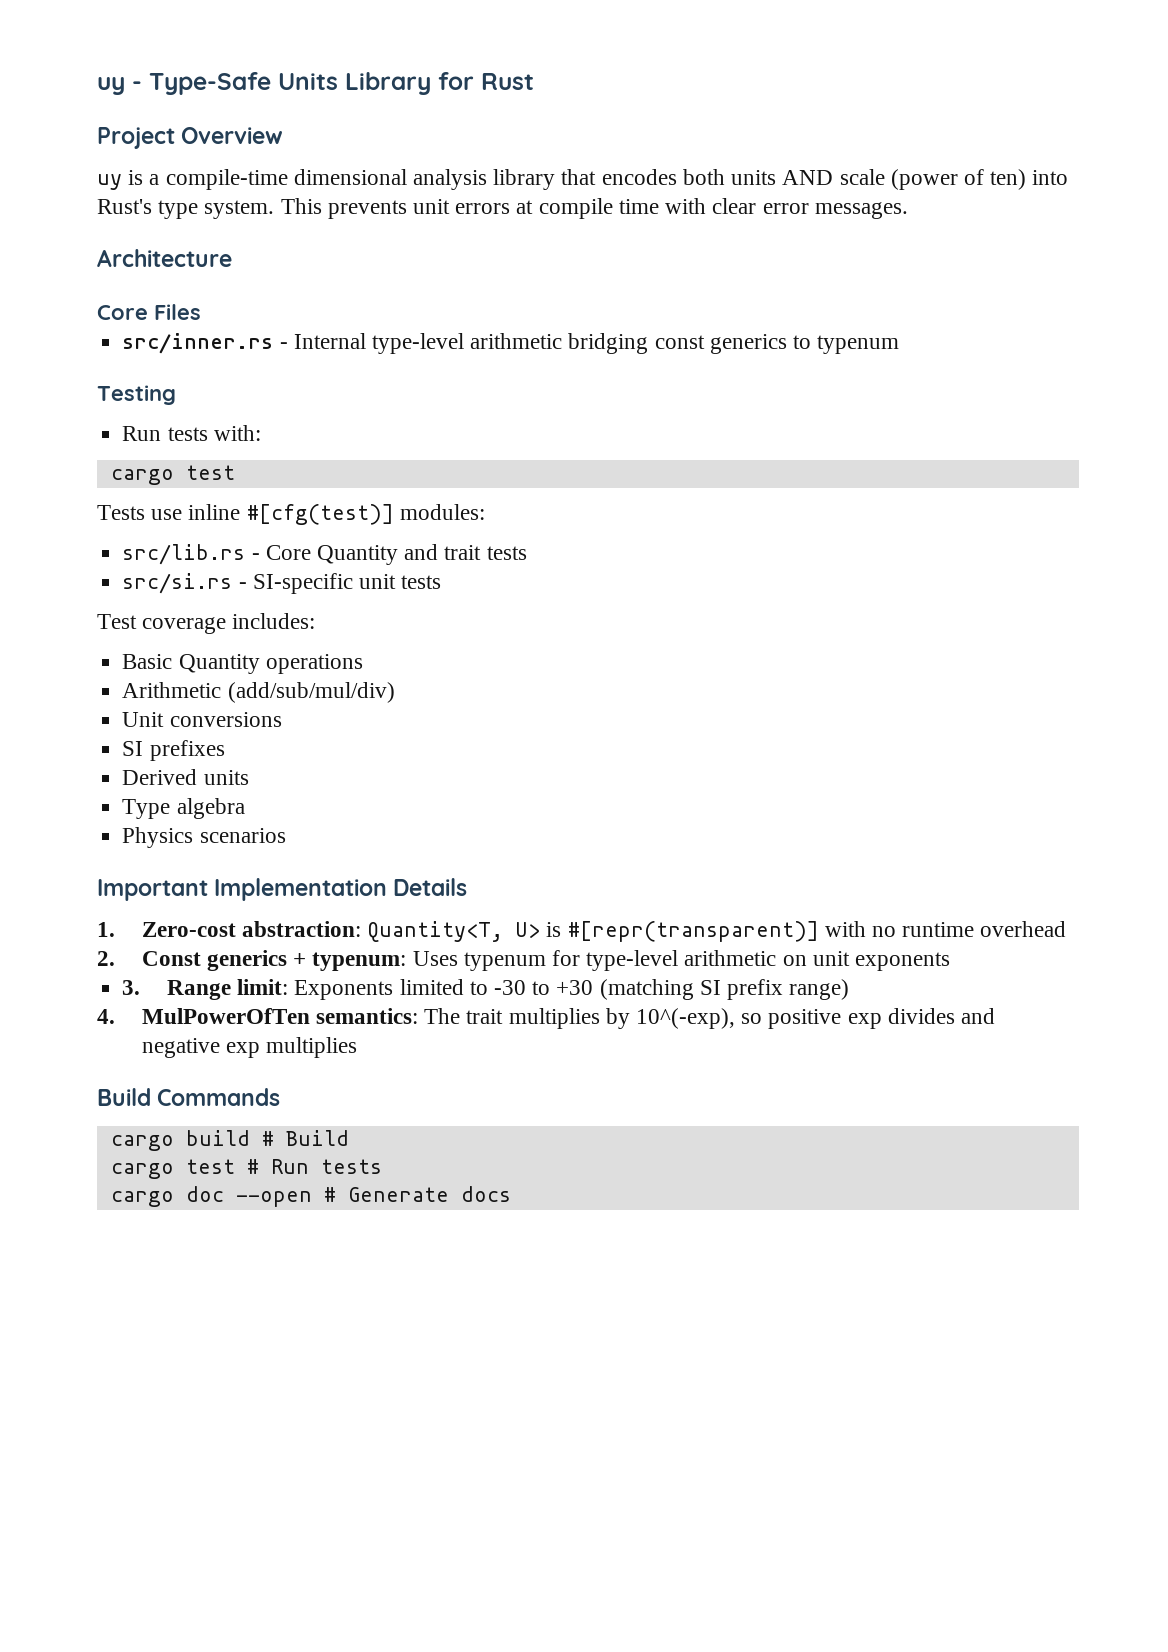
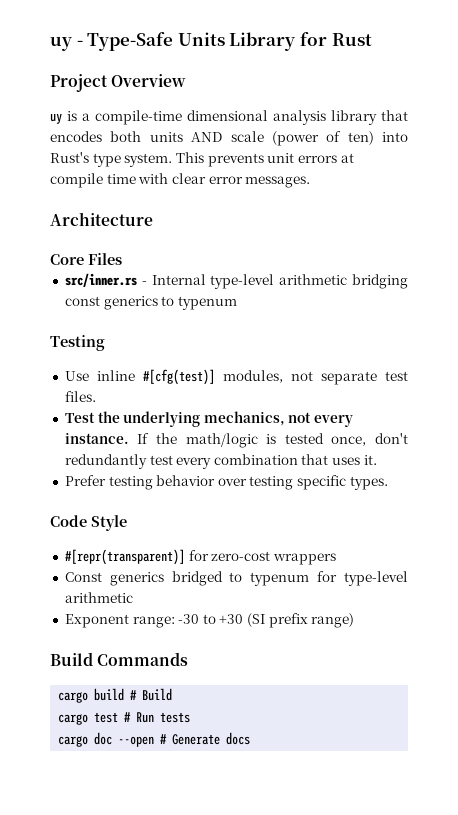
[122,425,261,441] [110,465,235,485] [97,504,485,525] [122,544,527,565] [122,573,442,594] [97,613,316,634] [122,654,363,674] [122,682,395,703] [122,712,282,727] [122,740,225,761] [122,769,249,785] [122,798,245,819] [122,827,286,848] [97,878,468,901] [97,921,1067,942] [97,950,951,971] [122,979,488,1000] Run tests with: // cargo test // Tests use inline #[cfg(test)] modules: // src/lib.rs - Core Quantity and trait tests // src/si.rs - SI-specific unit tests // Test coverage includes: // Basic Quantity operations // Arithmetic (add/sub/mul/div) // Unit conversions // SI prefixes // Derived units // Type algebra // Physics scenarios // Important Implementation Details // 1. Zero-cost abstraction: Quantity<T, U> is #[repr(transparent)] with no runtime overhead // 2. Const generics + typenum: Uses typenum for type-level arithmetic on unit exponents // 3. Range limit: Exponents limited to -> [64,369,408,385] [64,391,96,402] [64,411,354,427] [64,433,409,448] [64,454,377,469] [64,475,388,490] [50,515,127,531] [64,549,336,565] [64,571,408,586] [64,592,133,603] [64,614,175,628] Use inline #[cfg(test)] modules, not separate test files. // Test the underlying mechanics, not every instance. If the math/logic is tested once, don't redundantly test every combination that uses it. // Prefer testing behavior over testing specific types. // Code Style // #[repr(transparent)] for zero-cost wrappers // Const generics bridged to typenum for type-level arithmetic // Exponent range:
[599,979,721,1000] (matching SI -> [247,613,266,627] (SI
[97,1008,996,1029] [141,1037,358,1058] // 4. MulPowerOfTen semantics: The trait multiplies by 10^(-exp), so positive exp divides and negative exp multiplies -> (355, 620) none

